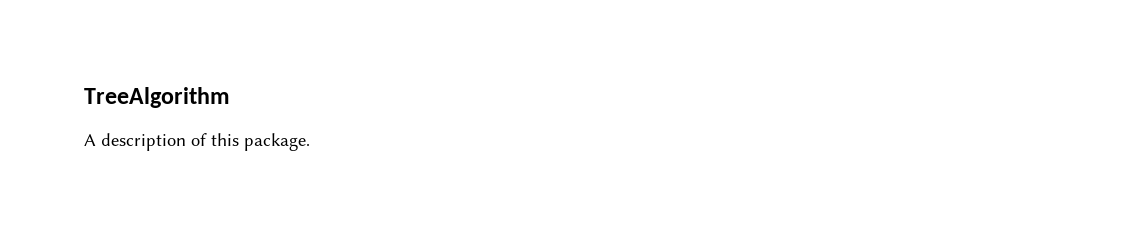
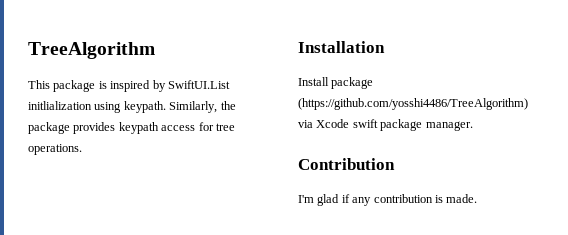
[84,133,310,151] A description of this package. -> [28,80,230,92] [28,101,236,113] [28,122,235,134] [28,144,82,155] [298,41,385,53] [298,77,374,89] [298,98,528,110] [298,119,473,131] [298,158,395,170] [298,194,478,206] This package is inspired by SwiftUI.List initlialization using keypath. Similarly, the package provides keypath access for tree operations. // Installation // Install package (https://github.com/yosshi4486/TreeAlgorithm) via Xcode swift package manager. // Contribution // I'm glad if any contribution is made.

